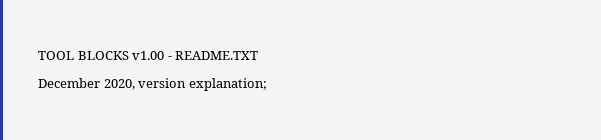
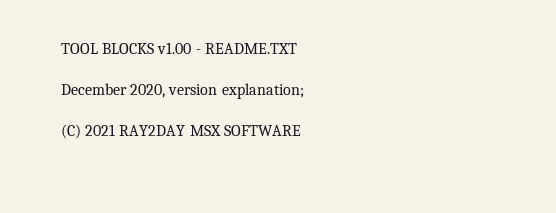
(267, 84) none -> [61,124,301,139] // (C) 2021 RAY2DAY MSX SOFTWARE

